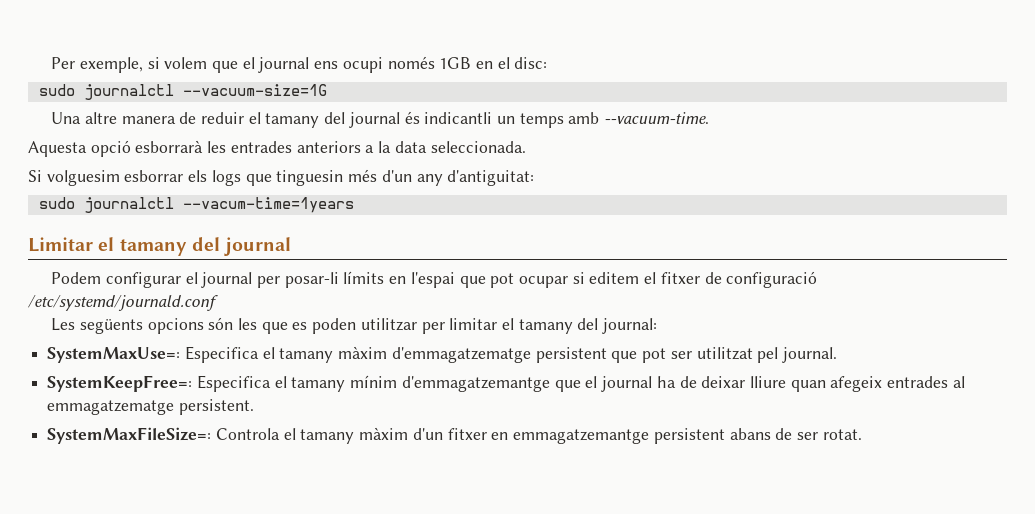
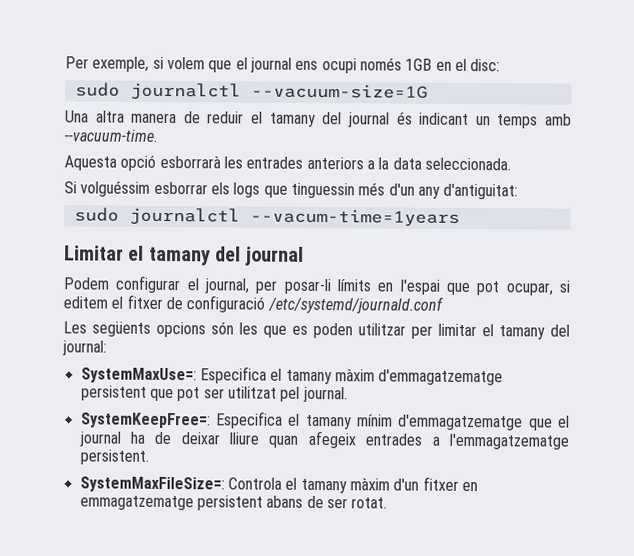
[84,112,117,124] altre -> [95,110,125,123] altra
[424,112,493,124] indicantli -> [419,112,470,126] indicant
[46,170,120,186] volguesim -> [80,180,151,197] volguéssim
[276,170,344,186] tinguesin -> [290,182,355,199] tinguessin
[201,272,253,288] journal -> [204,278,250,294] journal,
[519,276,569,288] ocupar -> [505,282,553,296] ocupar,
[401,376,550,392] d'emmagatzemantge -> [397,414,524,431] d'emmagatzematge
[952,376,965,388] [47,400,175,415] al emmagatzematge -> [431,433,569,450] a l'emmagatzematge
[513,429,650,444] emmagatzemantge -> [79,495,194,511] emmagatzematge

